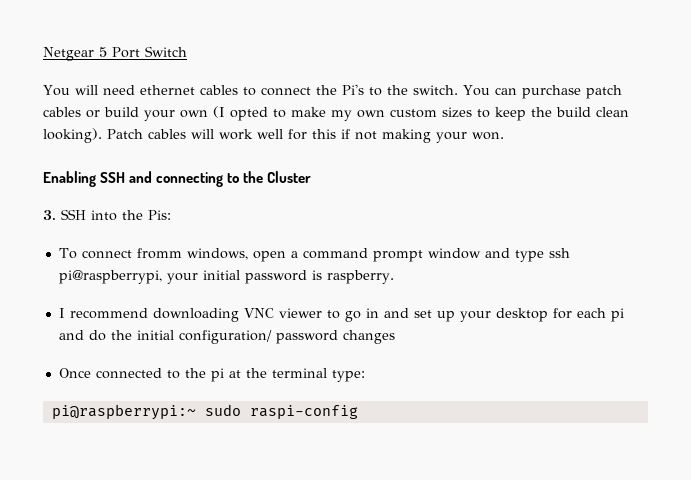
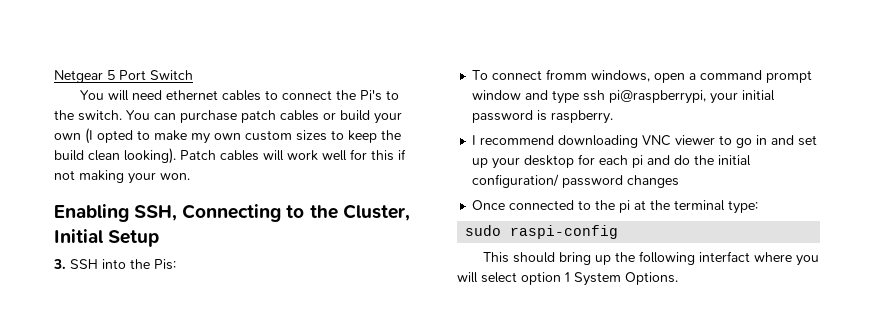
[100,171,312,187] SSH and connecting to the Cluster -> [134,204,410,222] [54,229,160,247] SSH, Connecting to the Cluster, Initial Setup
[51,404,196,420] pi@raspberrypi:~ -> (759, 207) none
(358, 412) none -> [482,251,819,266] [457,272,678,286] // This should bring up the following interfact where you will select option 1 System Options.

